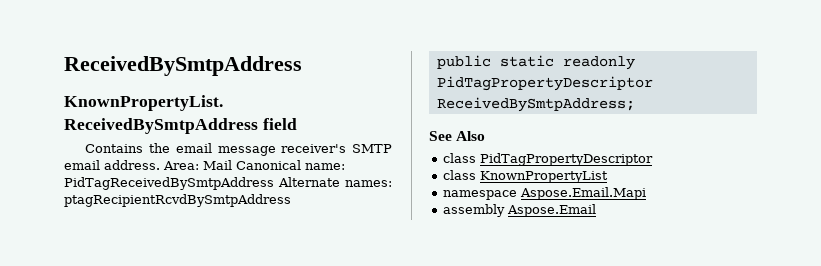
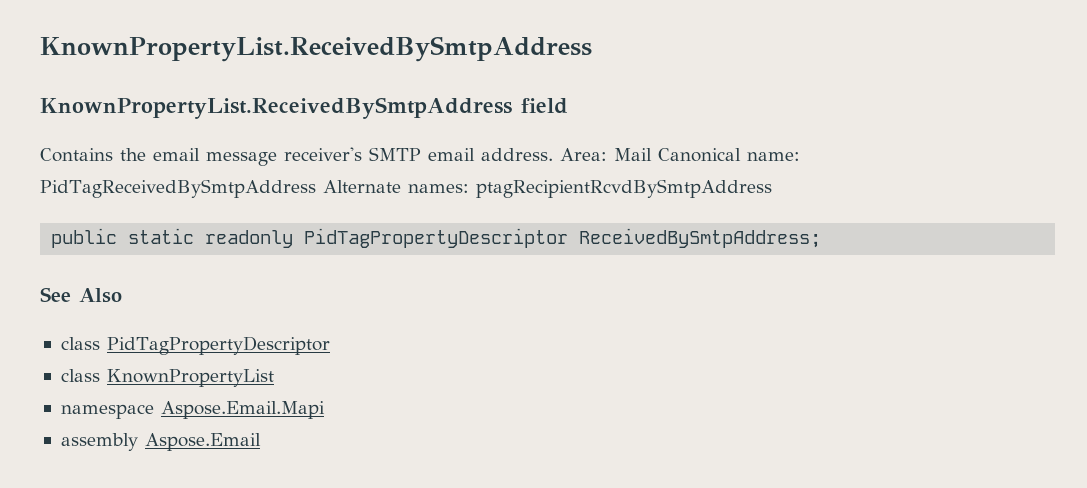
[64,56,302,76] ReceivedBySmtpAddress -> [40,36,592,62] KnownPropertyList.ReceivedBySmtpAddress

